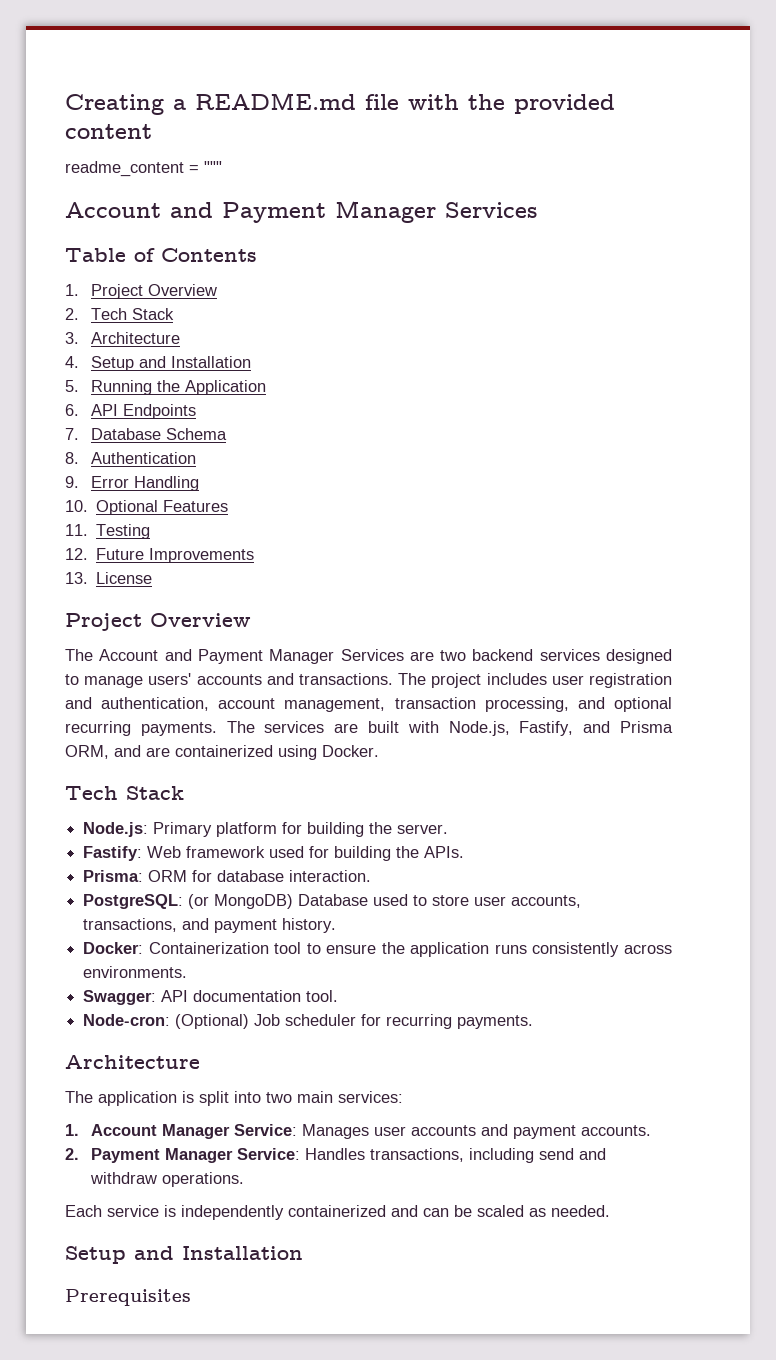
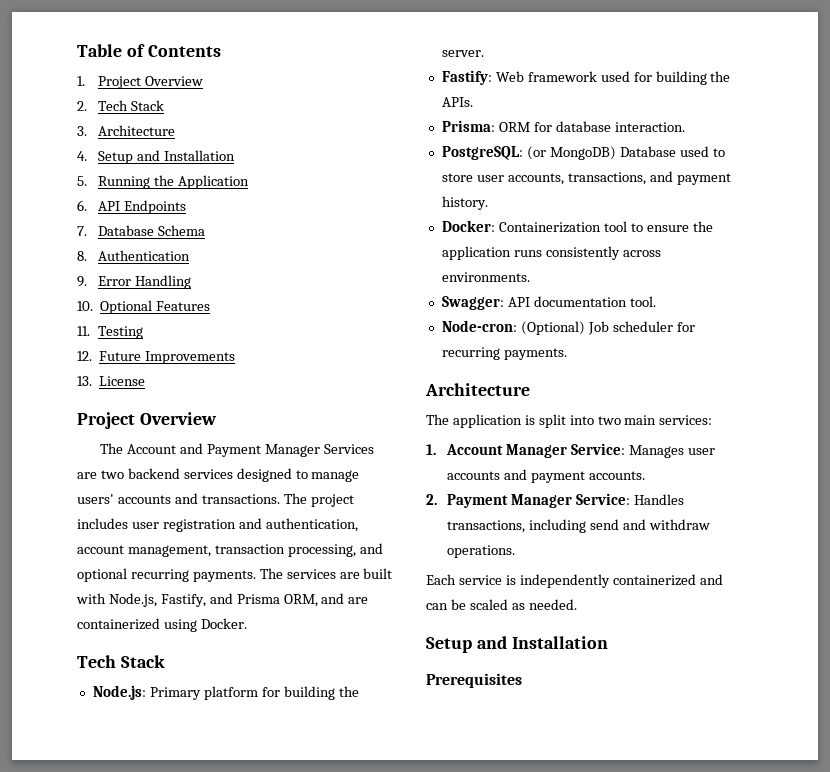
[65,93,615,115] [65,124,152,139] [65,161,222,177] [65,201,537,223] Creating a README.md file with the provided content // readme_content = """ // Account and Payment Manager Services // -> (77, 50) none

